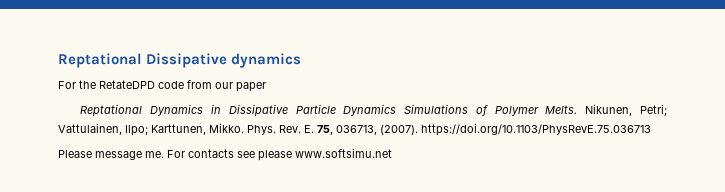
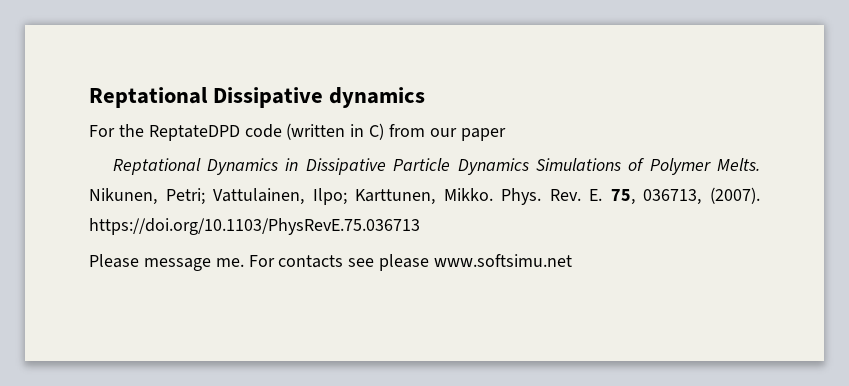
[99,80,184,89] RetateDPD code -> [148,123,385,141] ReptateDPD code (written in C)

